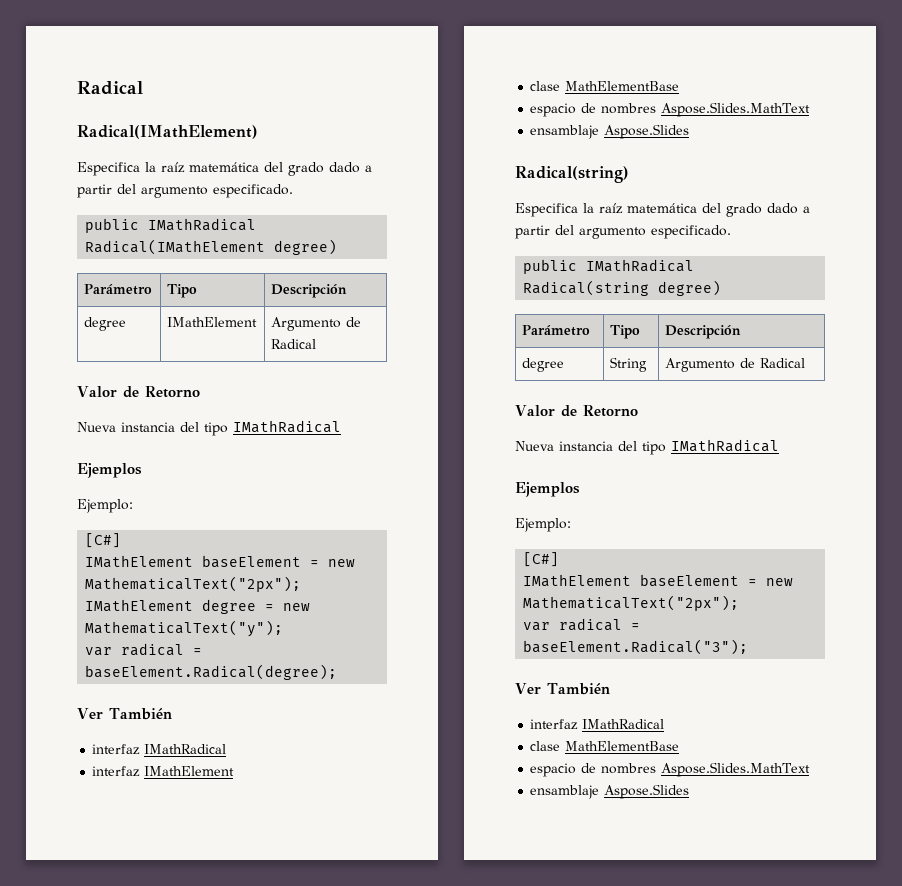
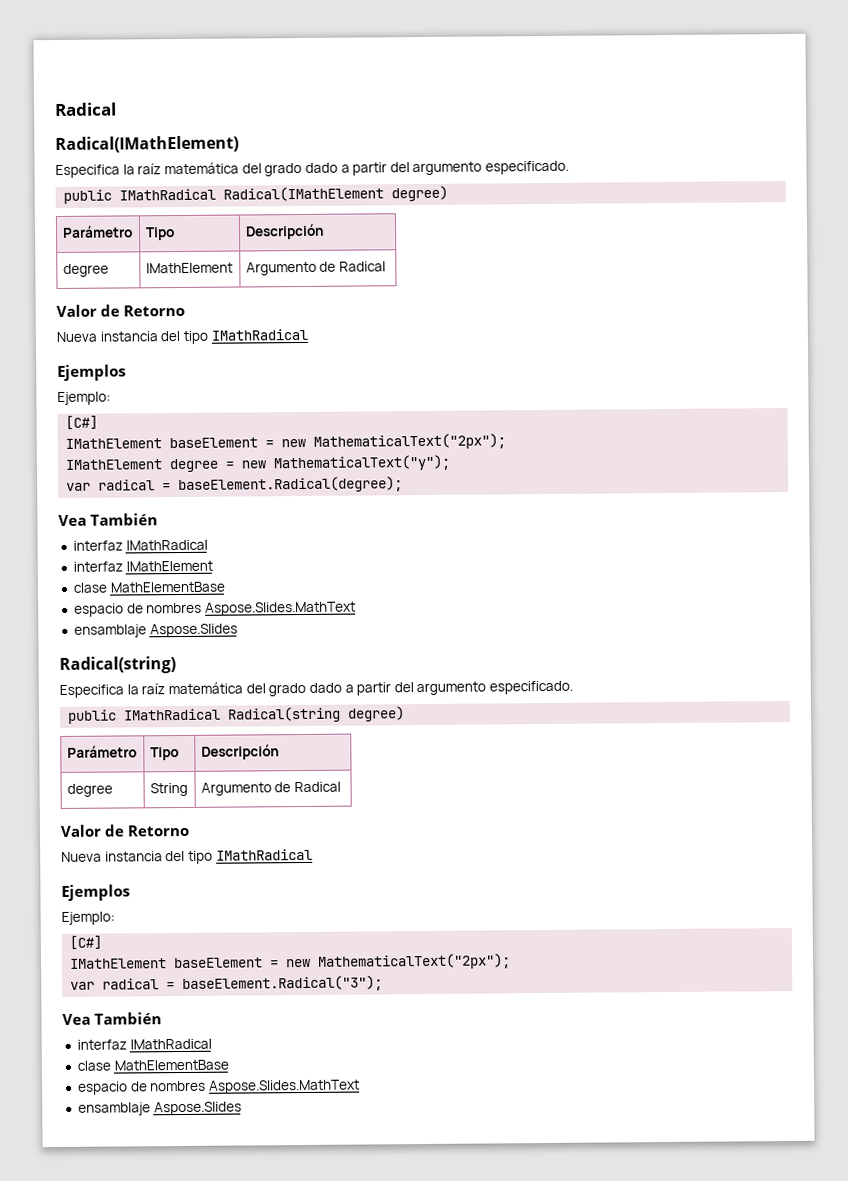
[77,708,103,719] Ver -> [58,514,87,526] Vea
[515,683,541,694] Ver -> [62,1013,91,1025] Vea

